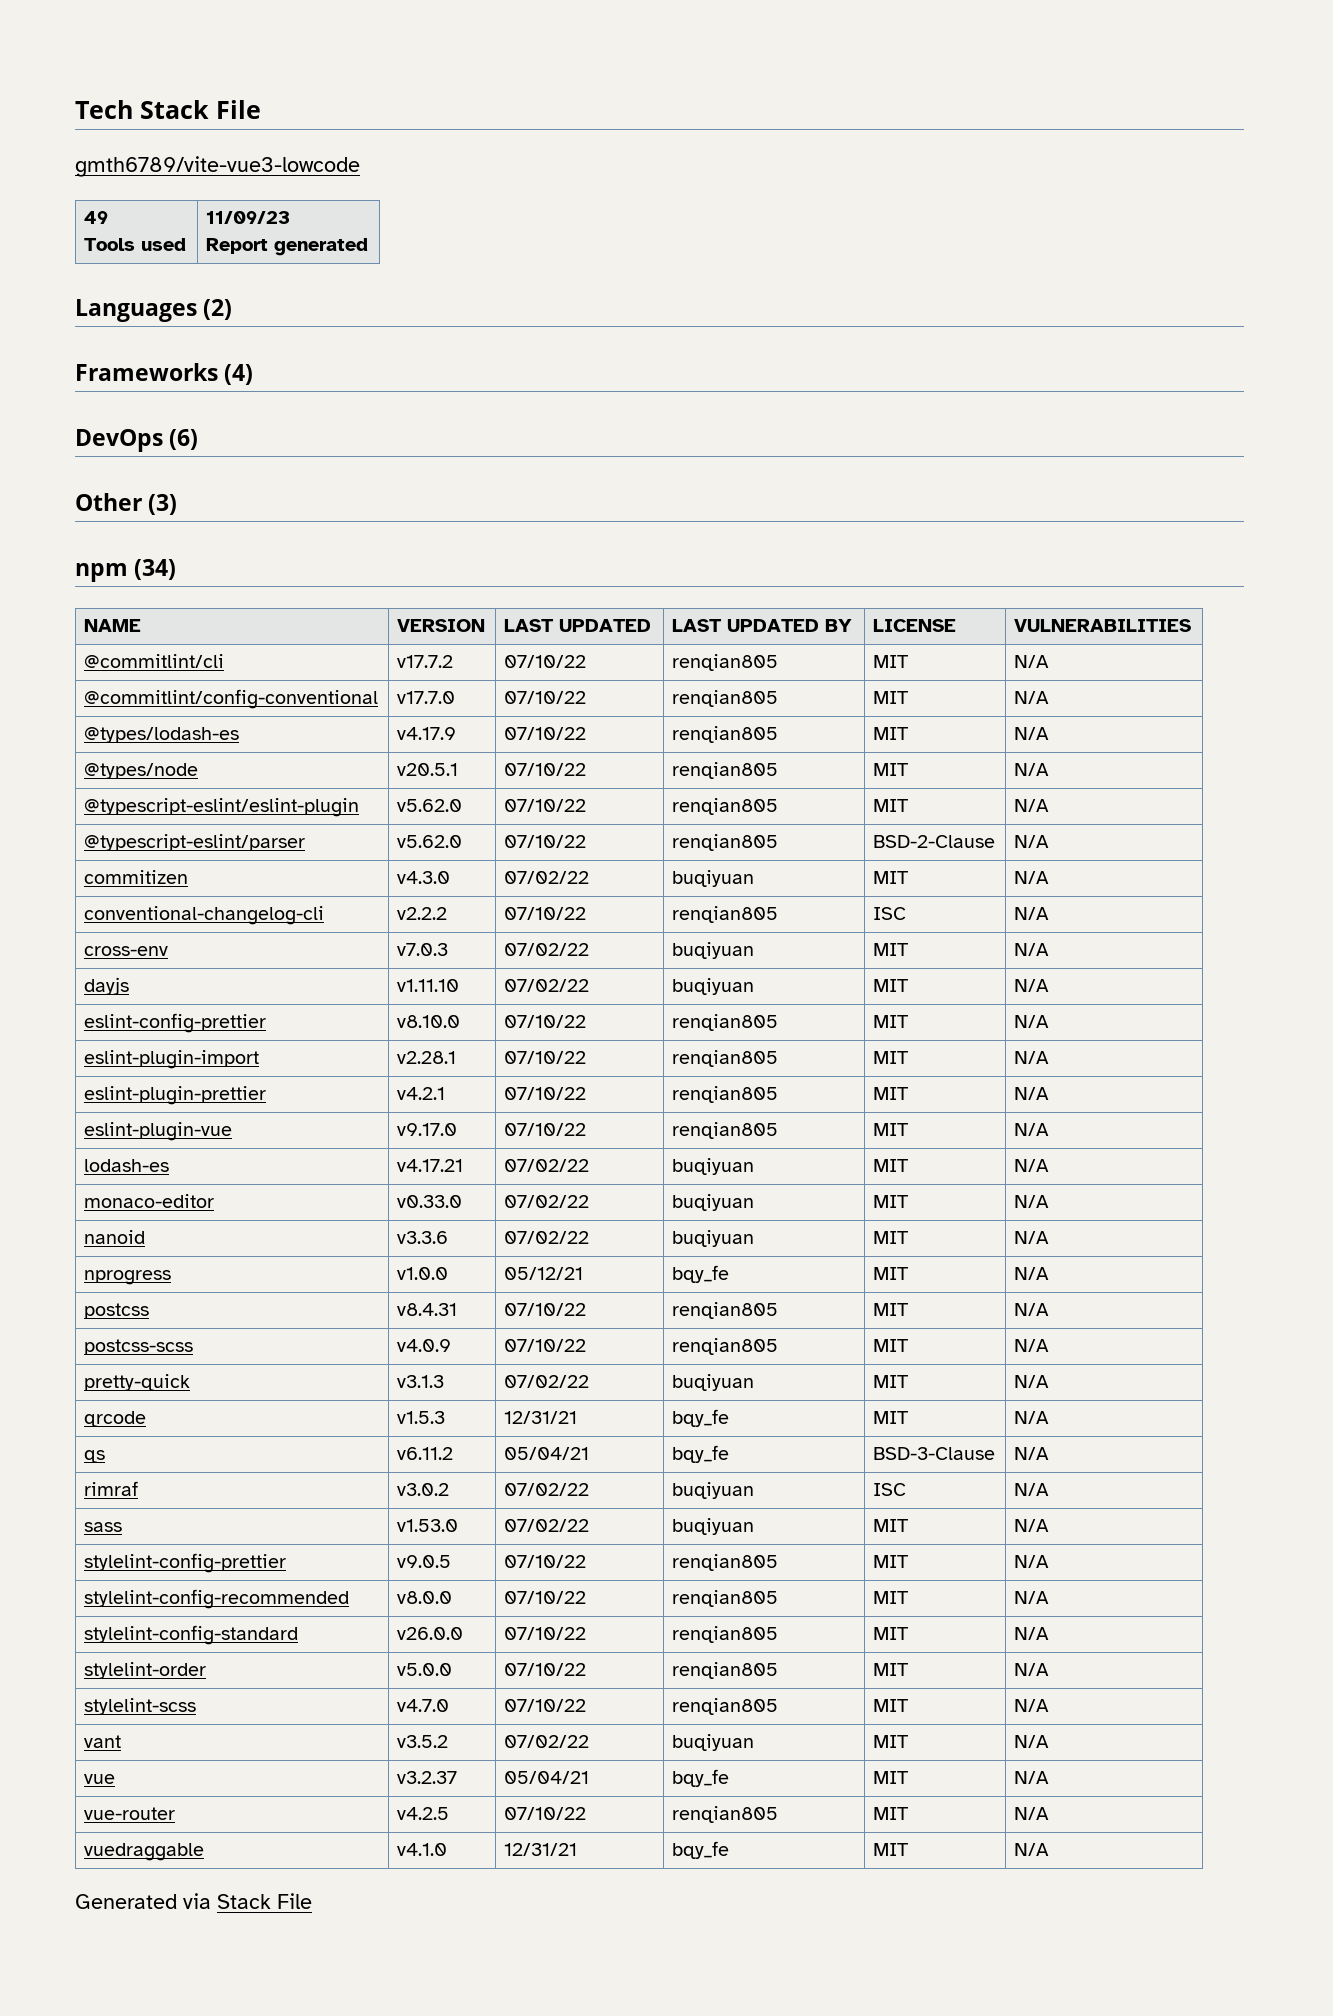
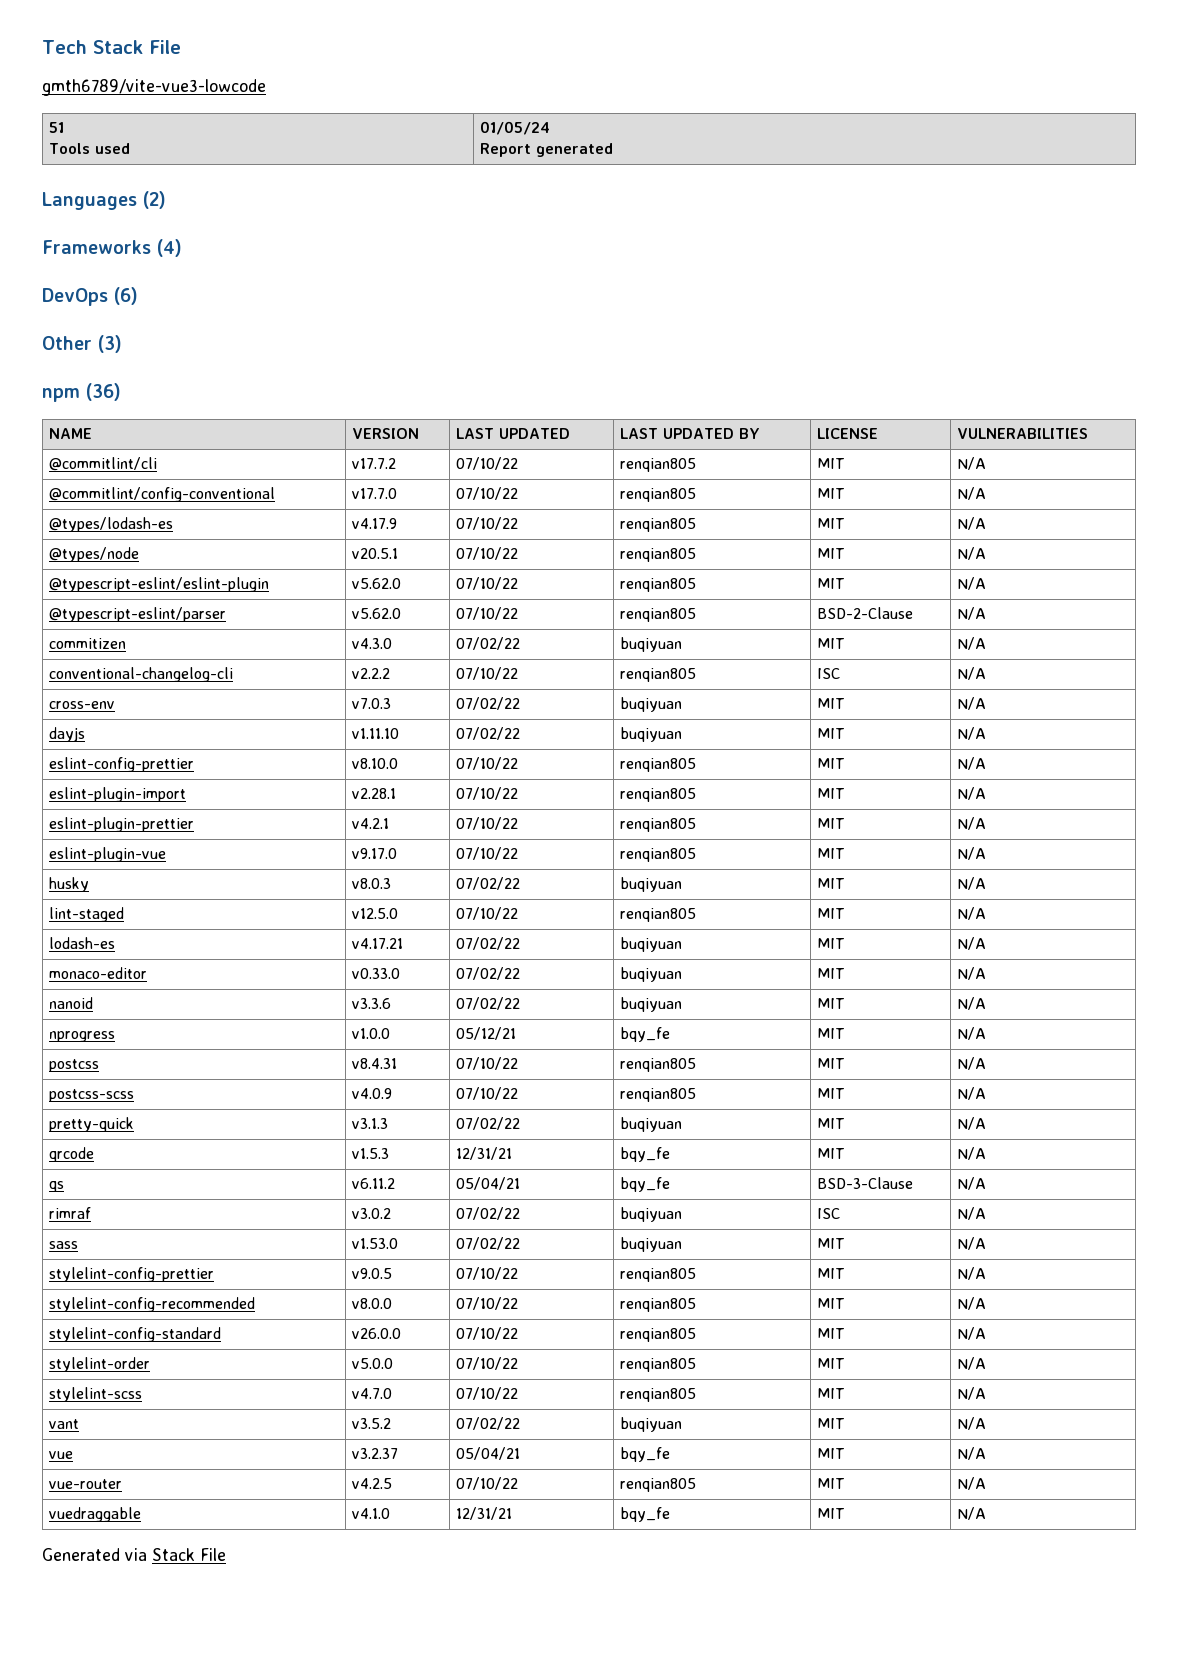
[84,211,109,224] 49 -> [49,122,65,133] 51
[206,211,291,224] 11/09/23 -> [480,121,551,135] 01/05/24
[134,559,177,580] (34) -> [86,383,121,401] (36)
(1050, 1129) none -> [49,877,90,892] [352,878,392,889] [456,877,521,890] [620,877,683,892] [817,878,846,889] [957,877,987,890] [49,907,125,922] [352,908,399,919] [456,907,519,920] [620,908,697,922] [817,908,846,919] [957,907,987,920] // husky | v8.0.3 | 07/02/22 | buqiyuan | MIT | N/A // lint-staged | v12.5.0 | 07/10/22 | renqian805 | MIT | N/A

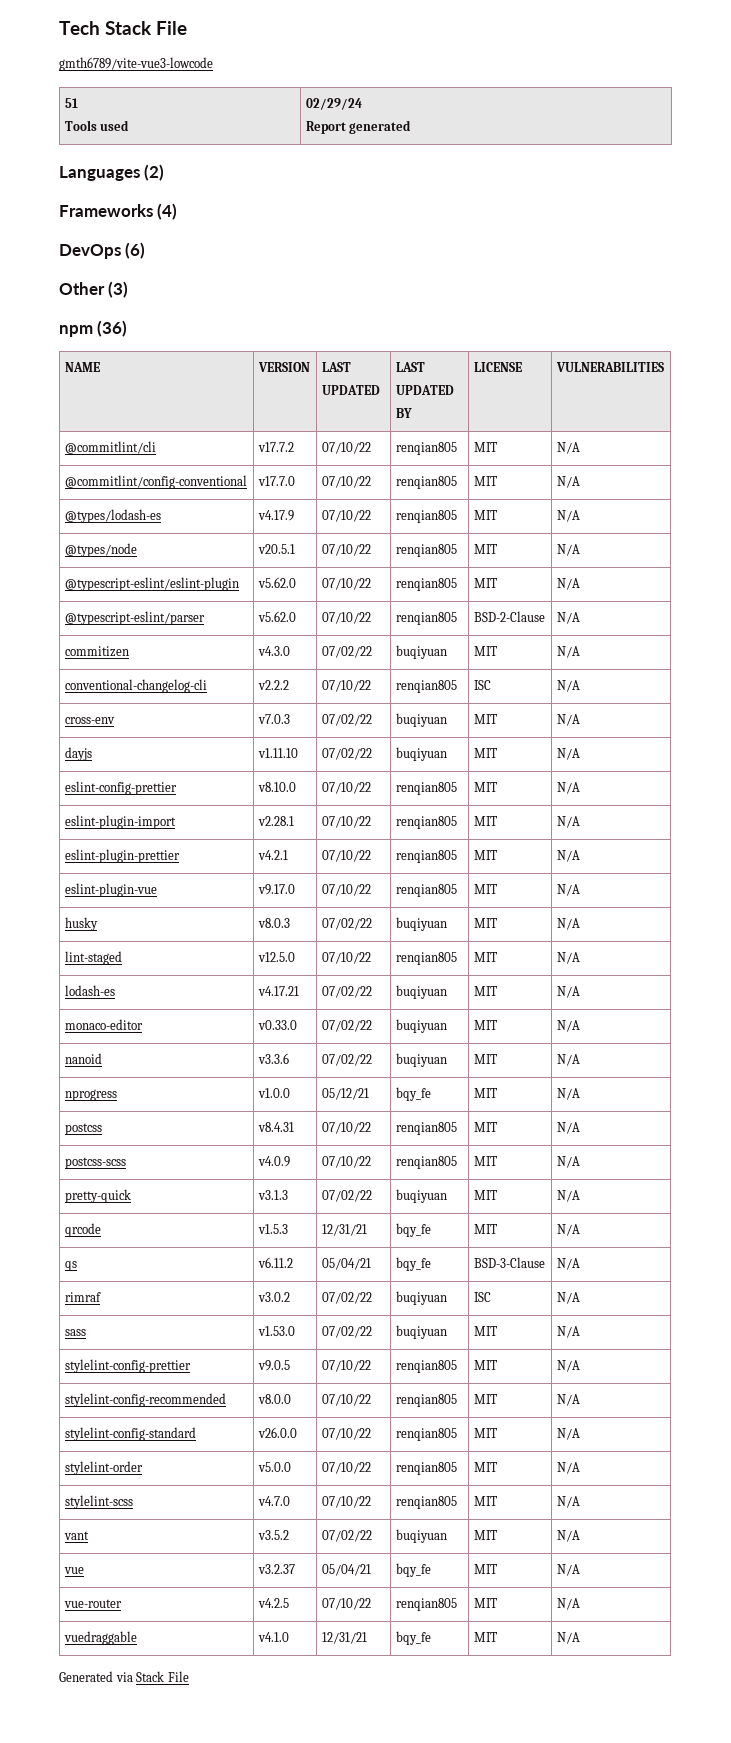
[480,121,551,135] 01/05/24 -> [305,98,362,110] 02/29/24

